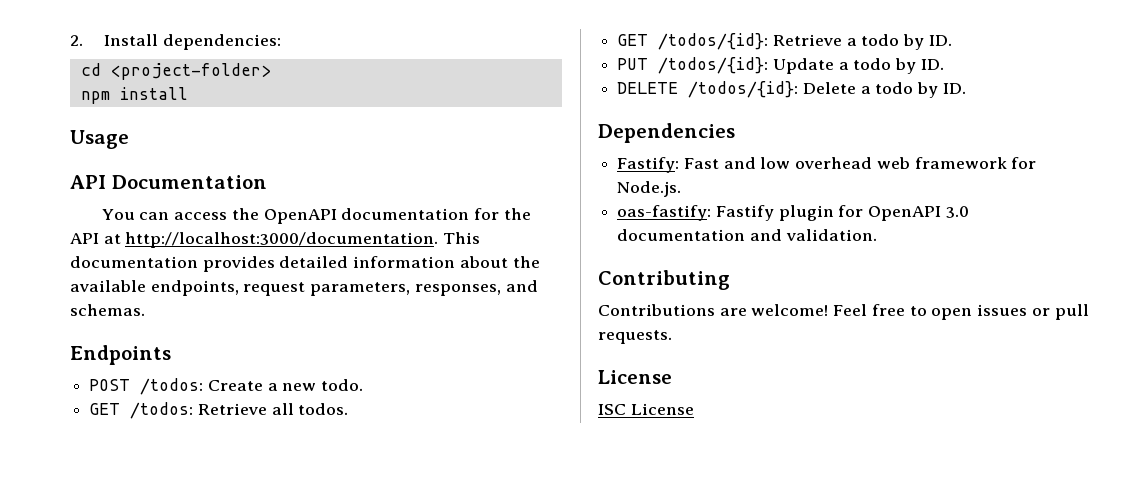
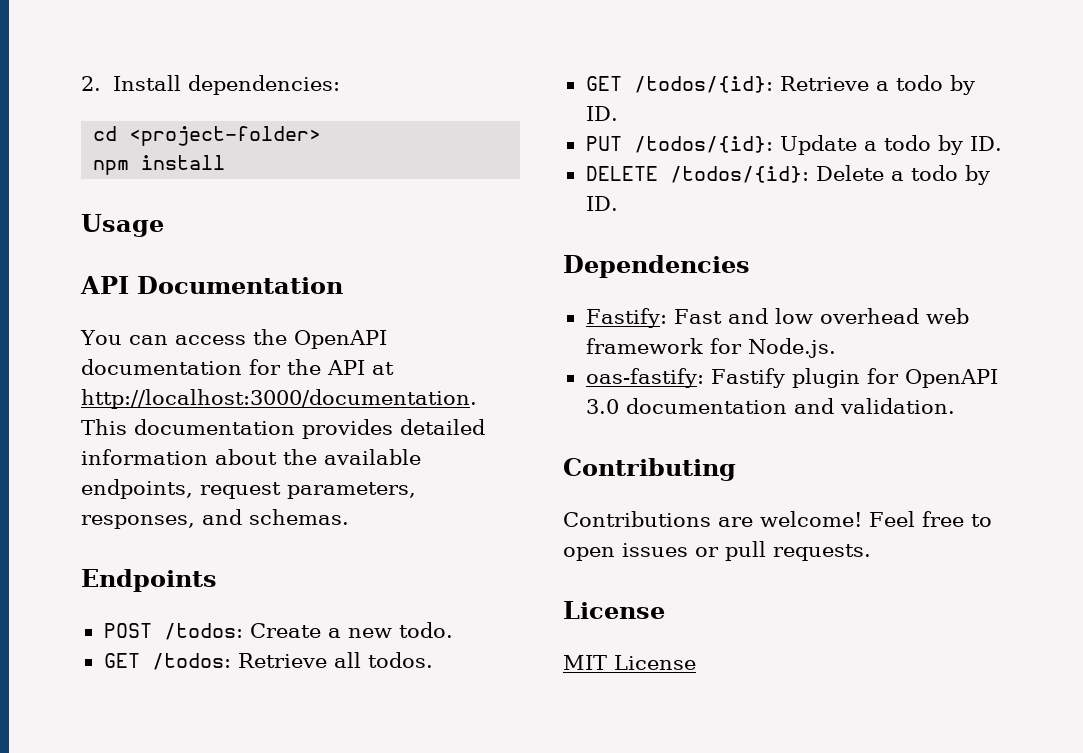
[598,404,626,415] ISC -> [563,655,607,670] MIT

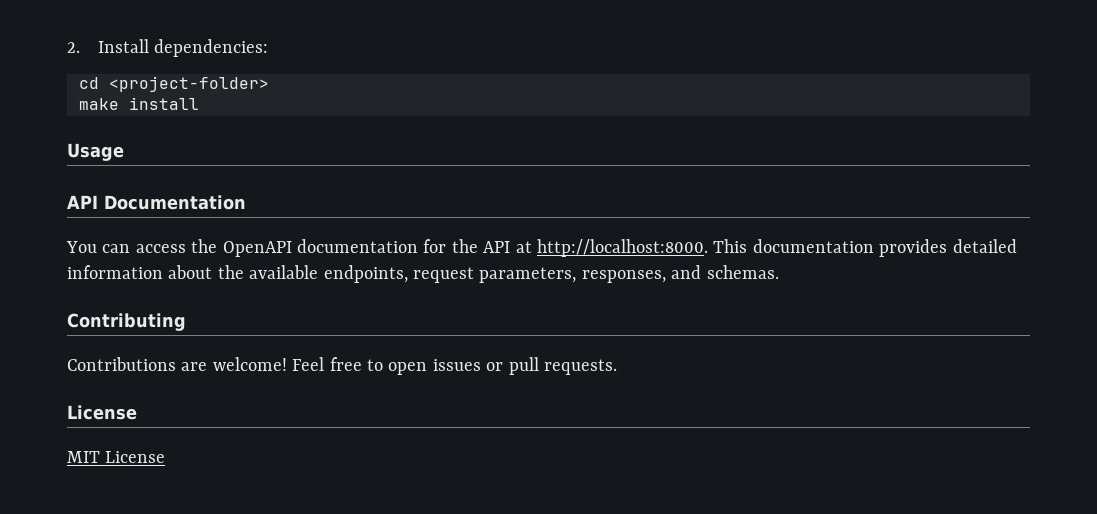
[93,160,130,175] npm -> [79,98,119,110] make
[81,389,477,409] http://localhost:3000/documentation. -> [536,239,708,257] http://localhost:8000.
[81,569,217,592] [103,622,453,640] [103,652,433,670] [585,75,975,95] [585,106,618,121] [585,135,1002,155] [585,165,990,185] [585,196,618,211] [563,255,750,278] [585,308,969,328] [585,338,836,358] [585,368,998,388] [585,398,955,414] // Endpoints // POST /todos: Create a new todo. // GET /todos: Retrieve all todos. // GET /todos/{id}: Retrieve a todo by ID. // PUT /todos/{id}: Update a todo by ID. // DELETE /todos/{id}: Delete a todo by ID. // Dependencies // Fastify: Fast and low overhead web framework for Node.js. // oas-fastify: Fastify plugin for OpenAPI 3.0 documentation and validation. -> (779, 272) none

